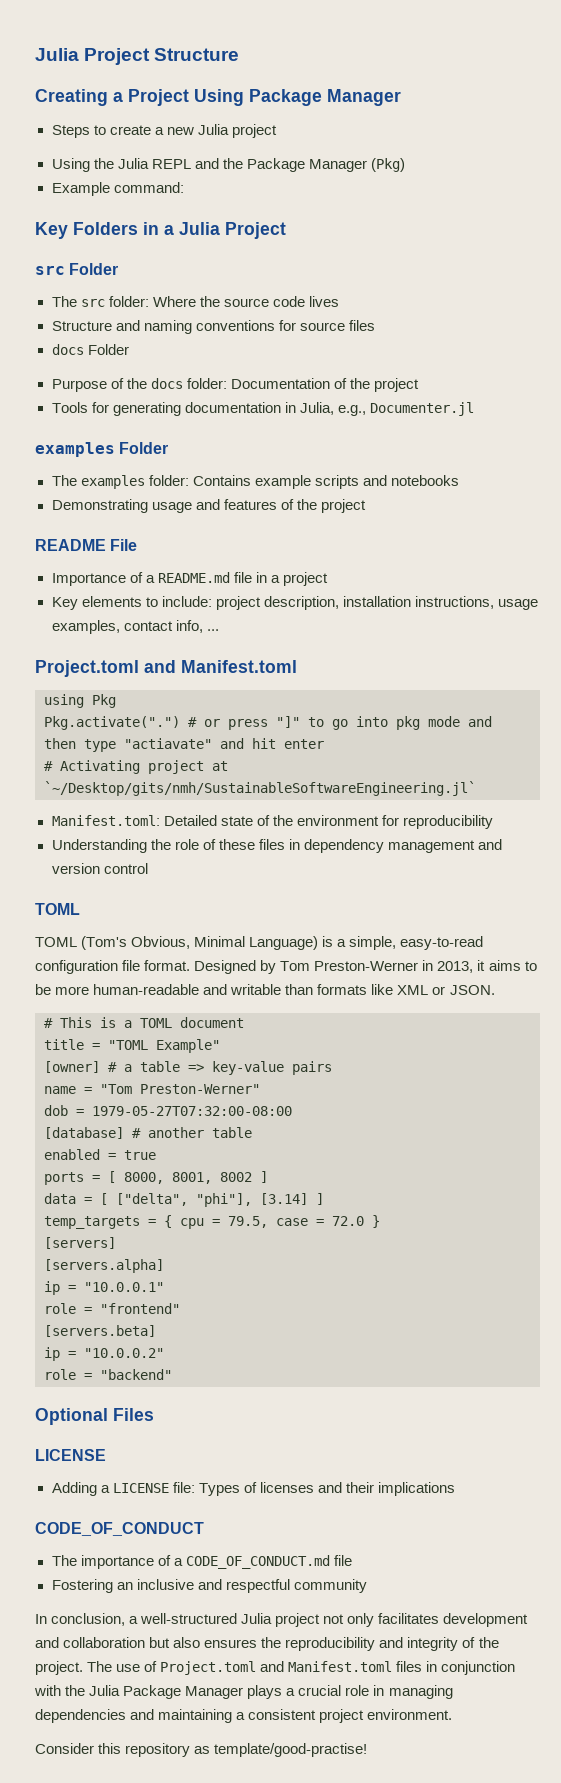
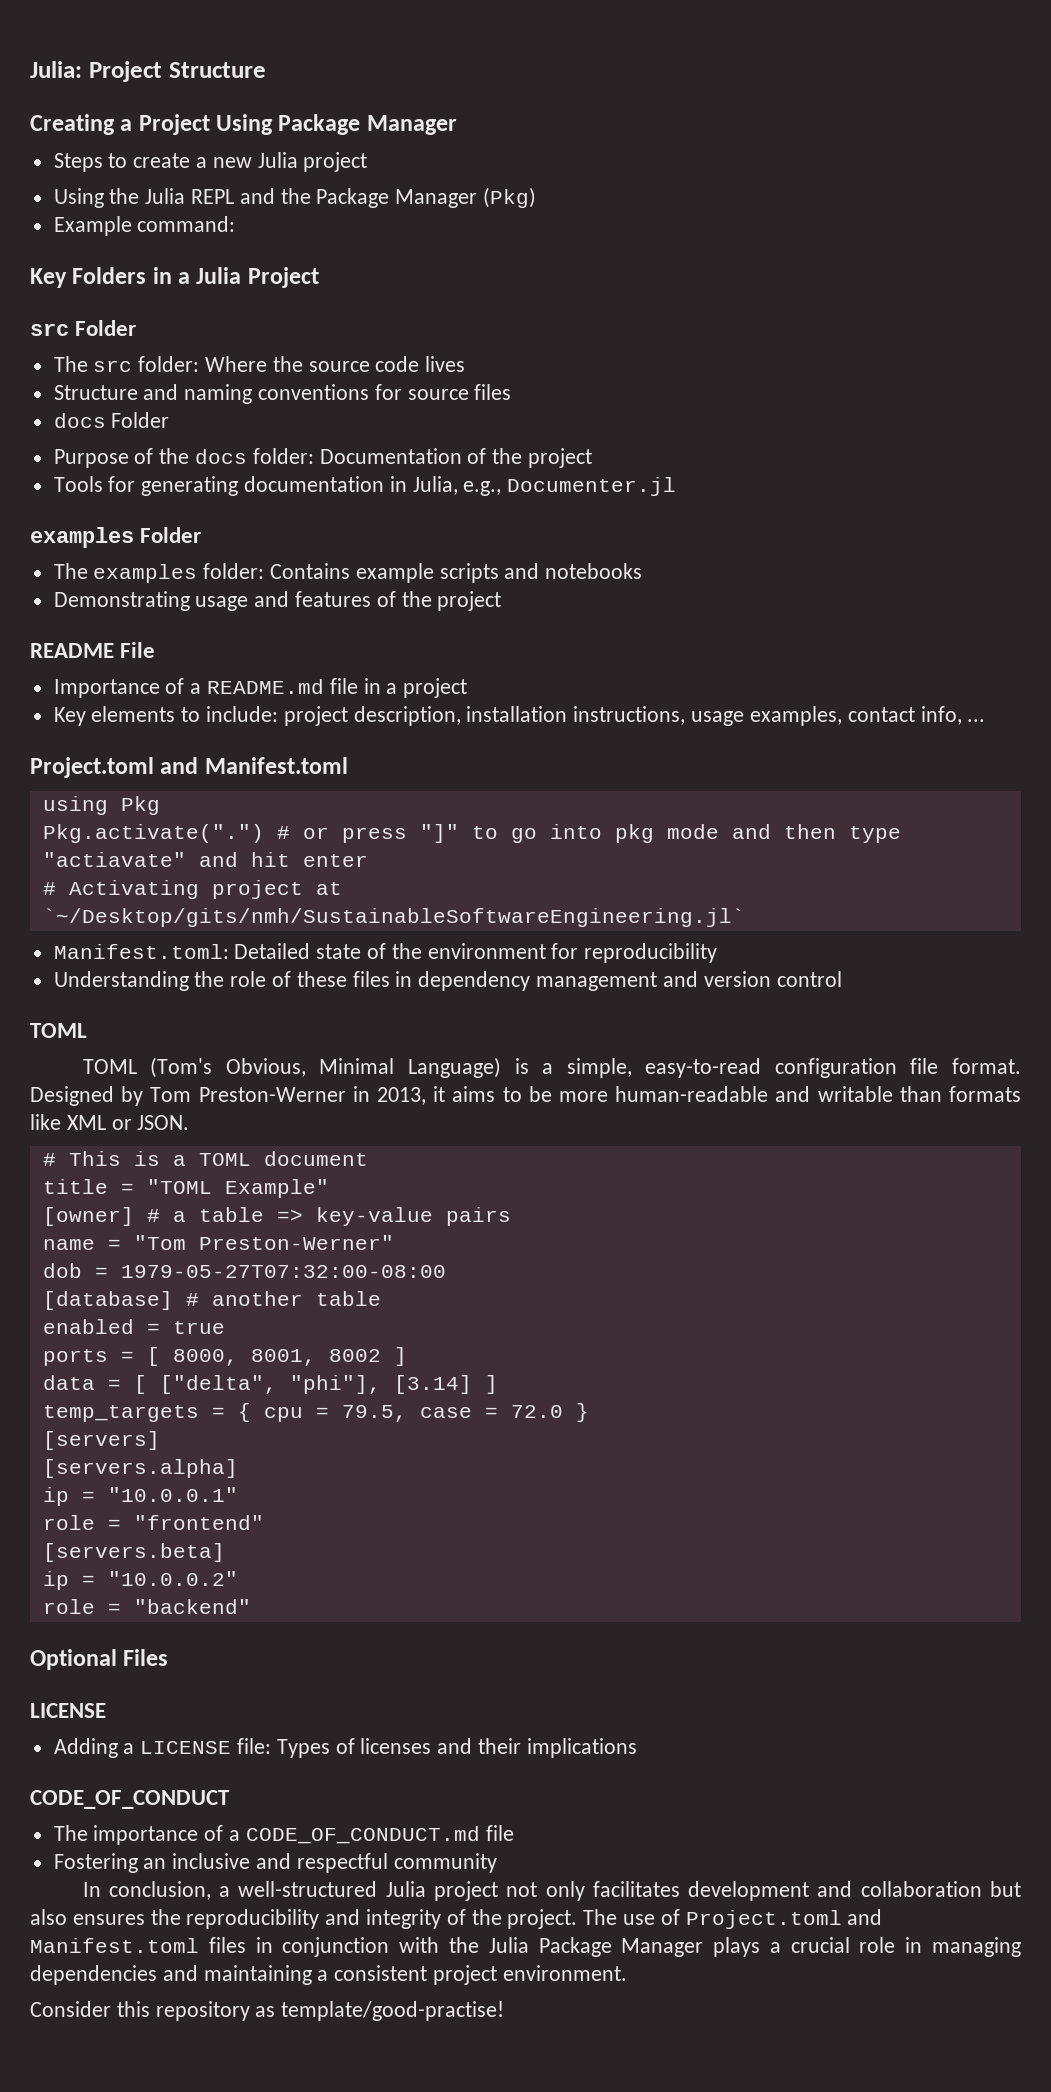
[35,48,79,61] Julia -> [30,61,82,78] Julia:

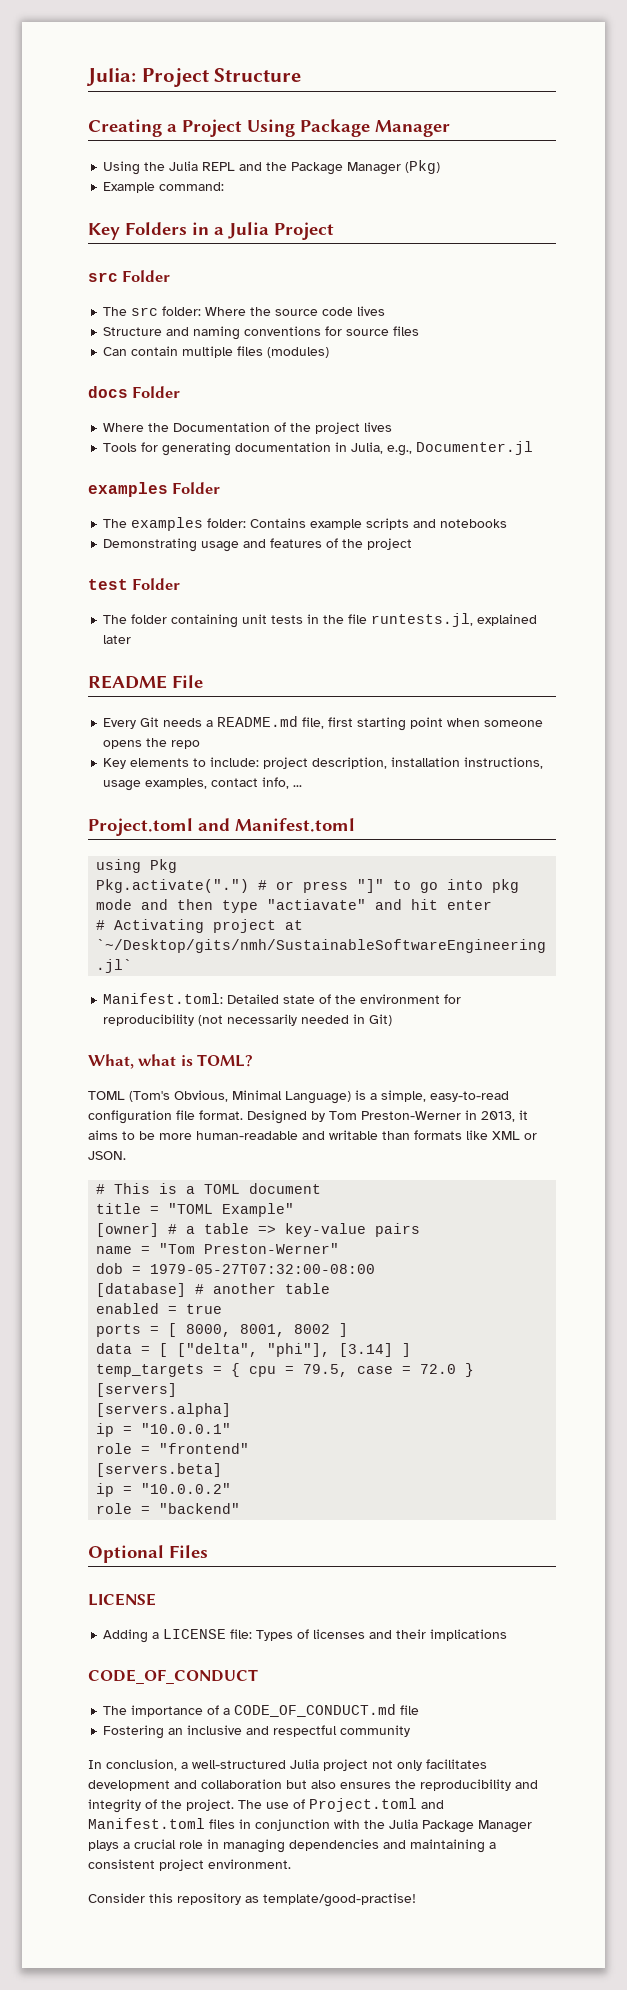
[53,152,368,172] // Steps to create a new Julia project -> (450, 128) none
[53,412,170,428] [53,448,314,468] docs Folder // Purpose of the docs folder: -> [103,346,330,358] [88,386,181,398] [103,423,170,432] Can contain multiple files (modules) // docs Folder // Where the
(593, 458) none -> [364,422,393,432] lives
[30,642,156,658] [53,678,468,698] README File // Importance of a README.md file in a project -> [88,578,181,590] [103,613,538,628] [103,635,132,644] [88,675,203,689] [103,716,544,731] [103,738,201,749] test Folder // The folder containing unit tests in the file runtests.jl, explained later // README File // Every Git needs a README.md file, first starting point when someone opens the repo
[53,971,842,991] [30,1023,87,1038] // Understanding the role of these files in dependency management and version control // TOML -> [198,1014,393,1026] [88,1054,254,1069] (not necessarily needed in Git) // What, what is TOML?

